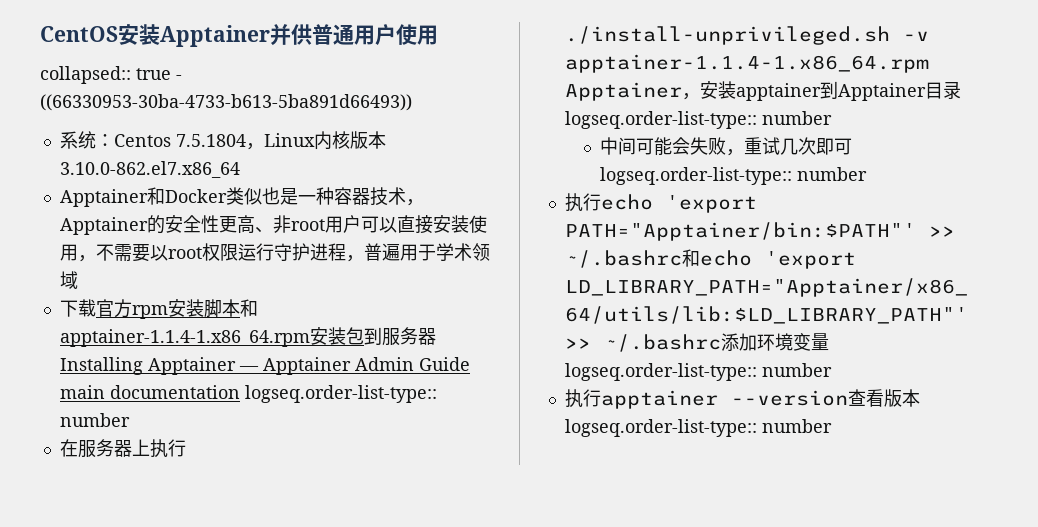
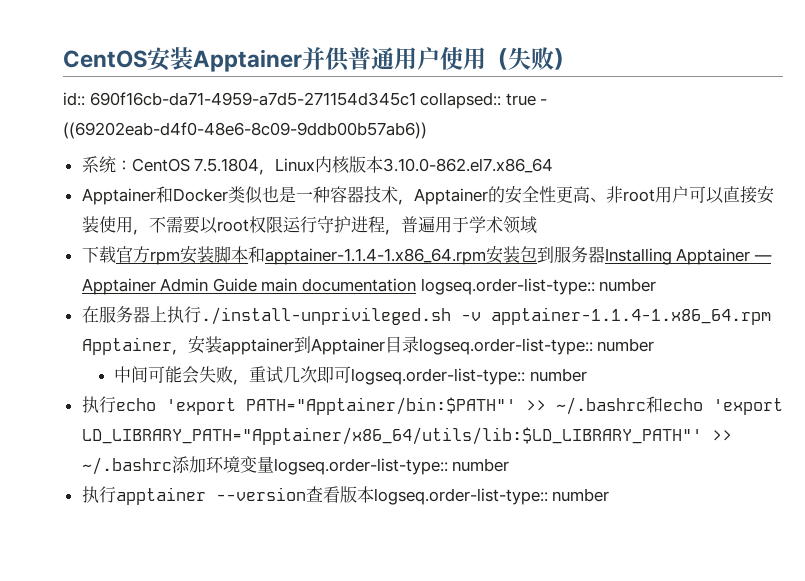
(438, 35) // -> [486,47,576,70] [63,92,416,106] （失败） // id:: 690f16cb-da71-4959-a7d5-271154d345c1
[40,94,412,111] ((66330953-30ba-4733-b613-5ba891d66493)) -> [63,122,427,139] ((69202eab-d4f0-48e6-8c09-9ddb00b57ab6))
[113,134,171,147] Centos -> [131,158,190,172] CentOS

